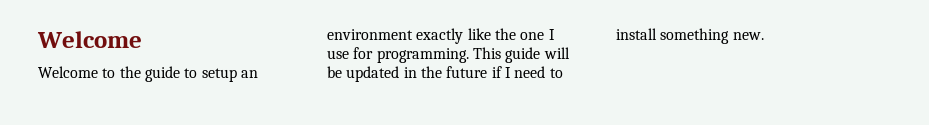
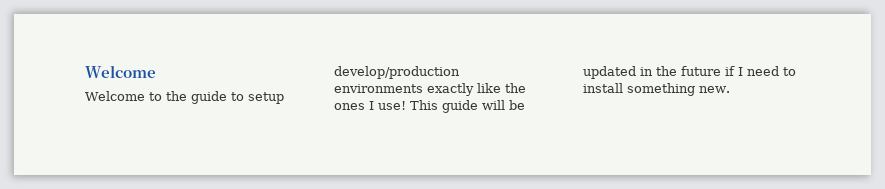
[240,70,258,78] [327,29,413,40] an environment -> [334,66,460,79] [334,84,423,93] develop/production environments
[520,29,555,40] [327,47,469,63] one I use for programming. -> [334,101,406,110] ones I use!

